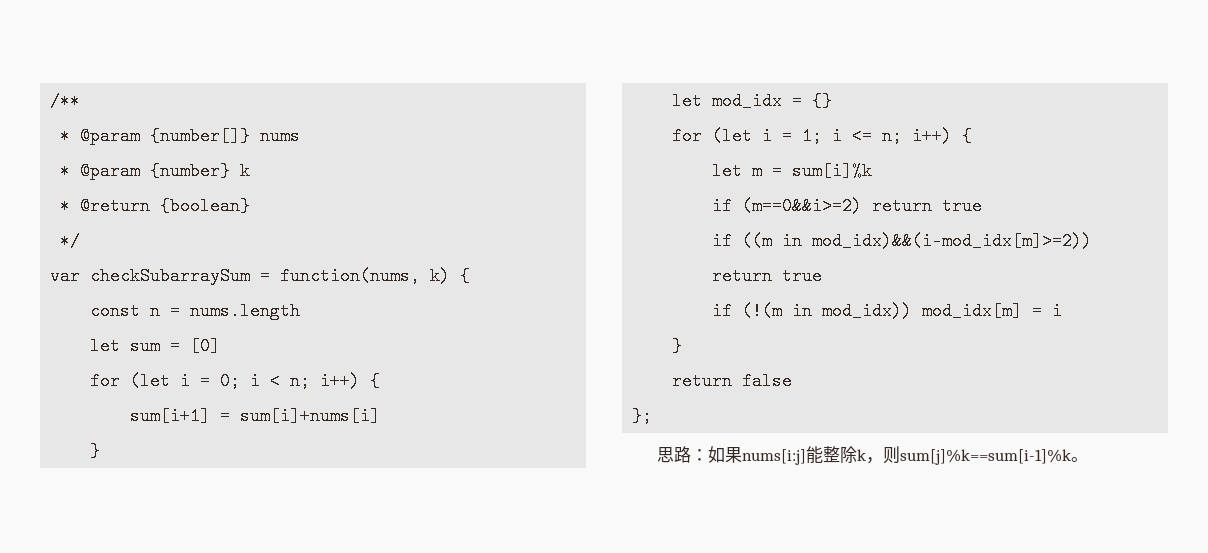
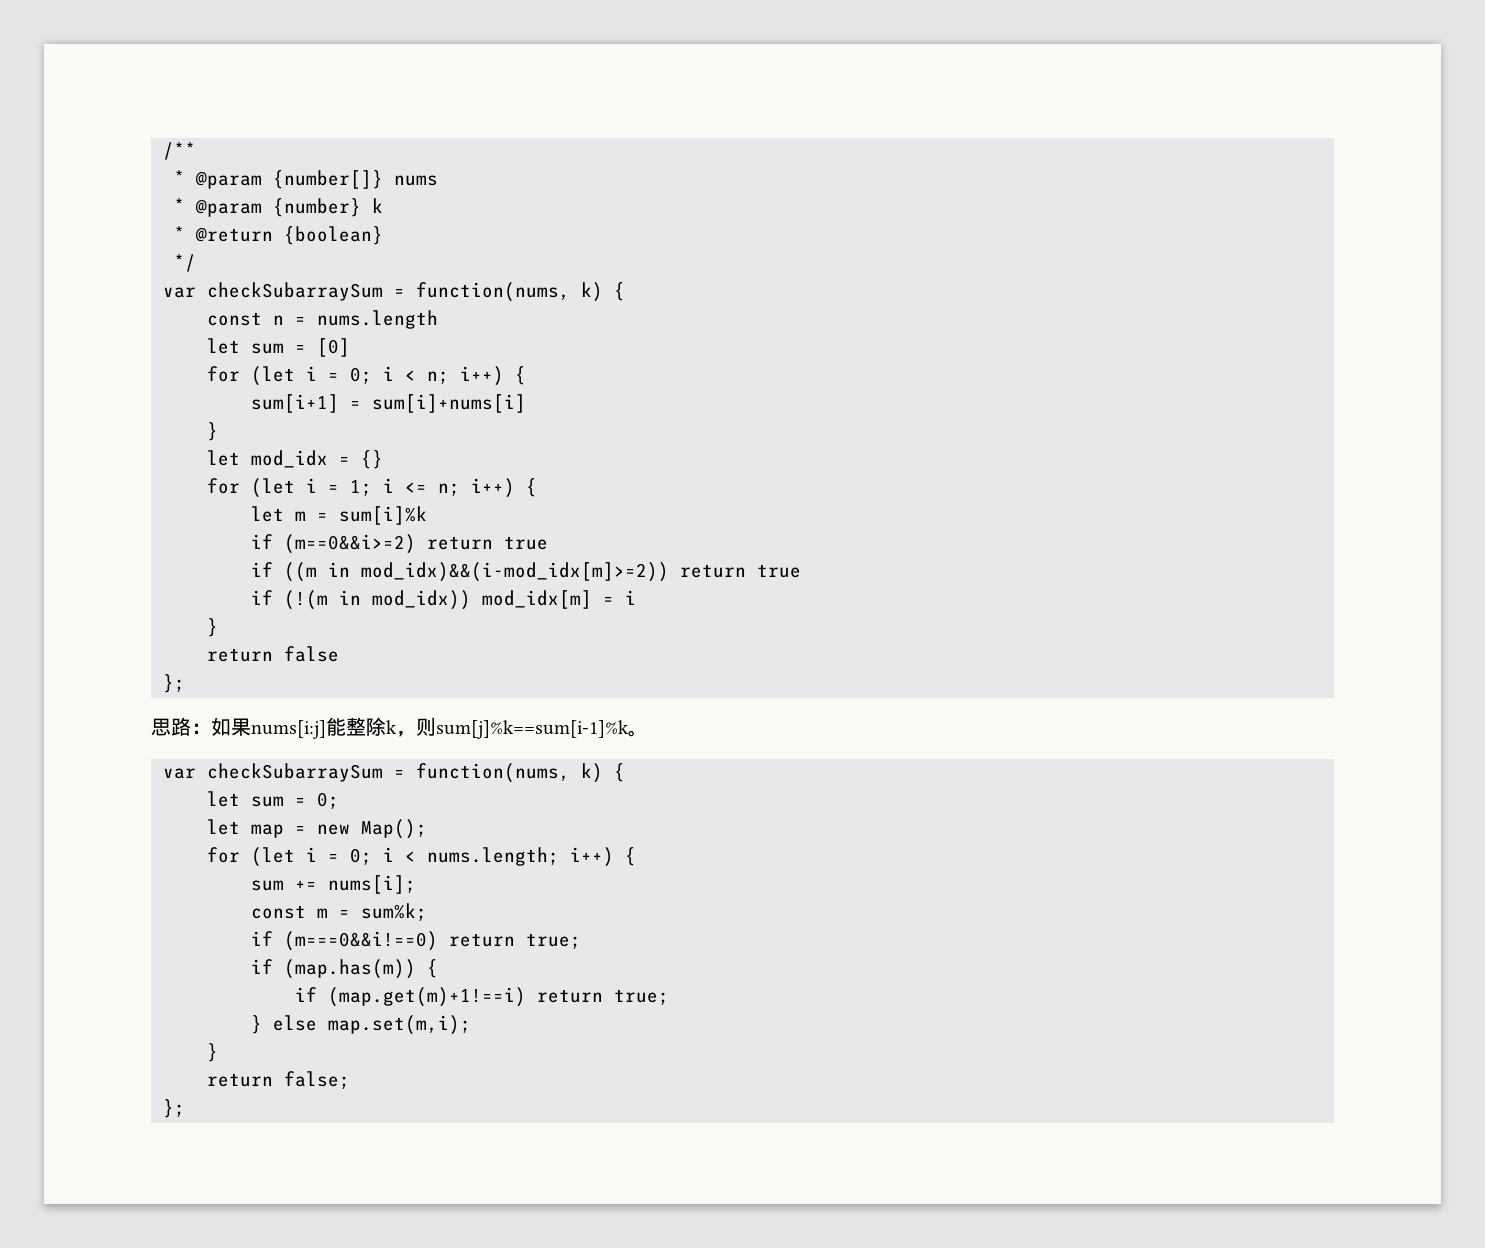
(1089, 459) none -> [163,763,625,783] [207,791,339,809] [207,819,427,839] [207,847,636,867] [251,875,416,894] [251,903,427,921] [251,931,581,951] [251,959,438,979] [295,987,669,1007] [251,1015,471,1035] [207,1043,218,1062] [207,1071,350,1089] [163,1099,185,1118] // var checkSubarraySum = function(nums, k) { // let sum = 0; // let map = new Map(); // for (let i = 0; i < nums.length; i++) { // sum += nums[i]; // const m = sum%k; // if (m===0&&i!==0) return true; // if (map.has(m)) { // if (map.get(m)+1!==i) return true; // } else map.set(m,i); // } // return false; // };

